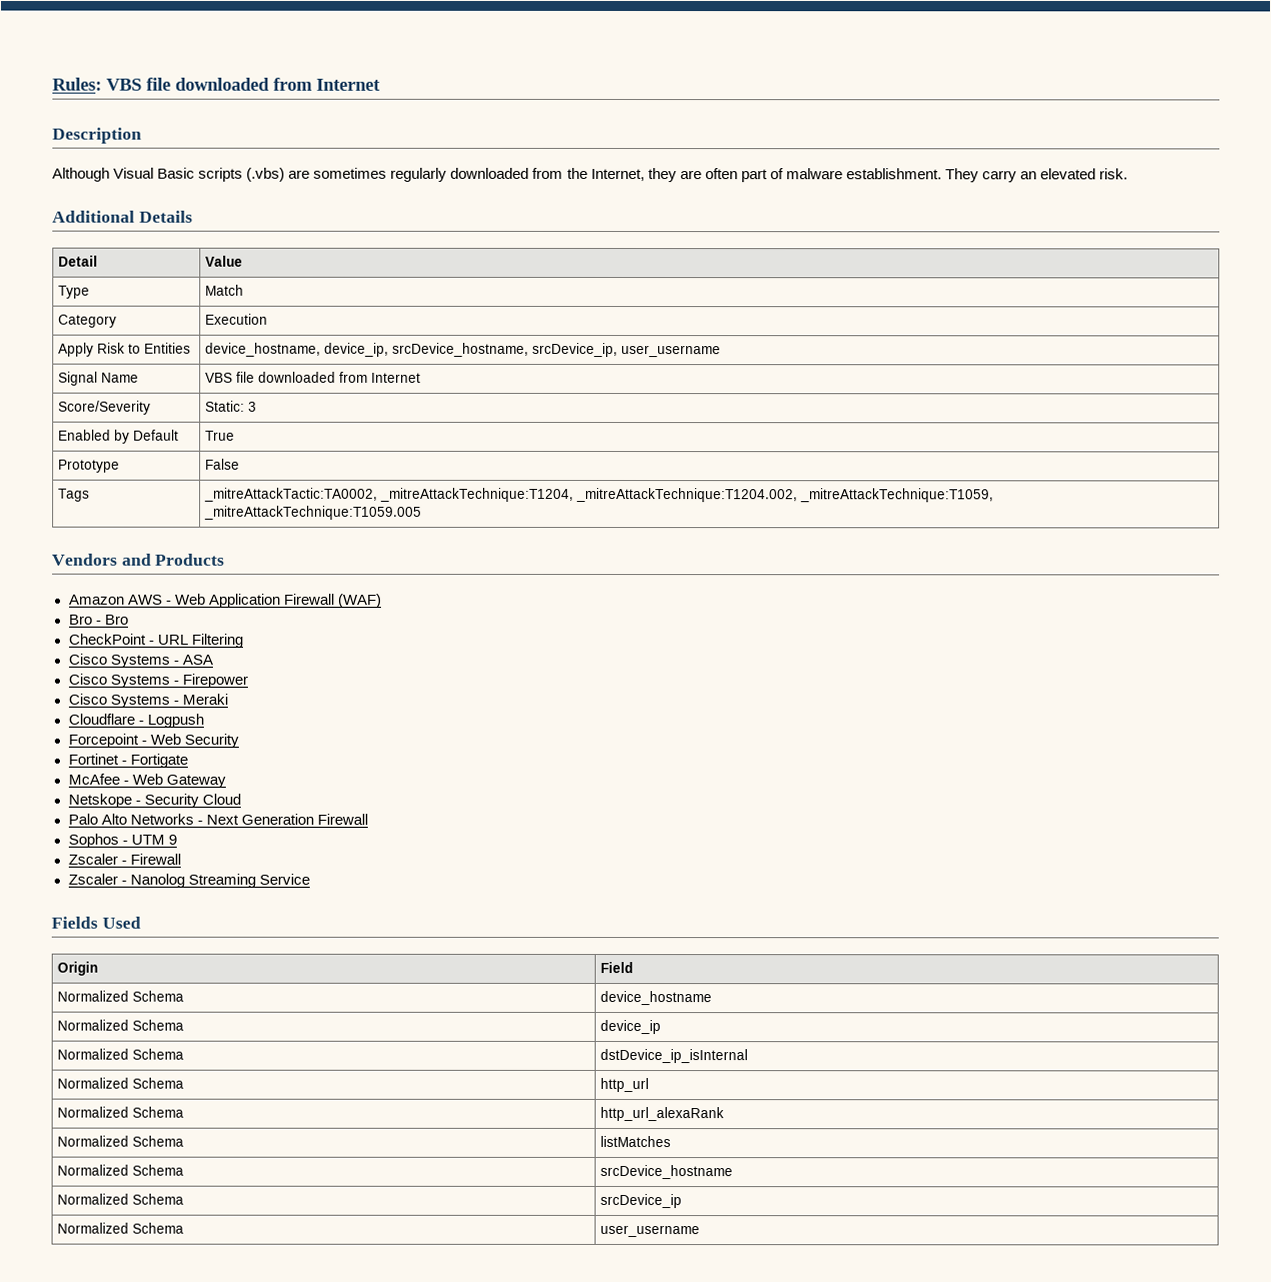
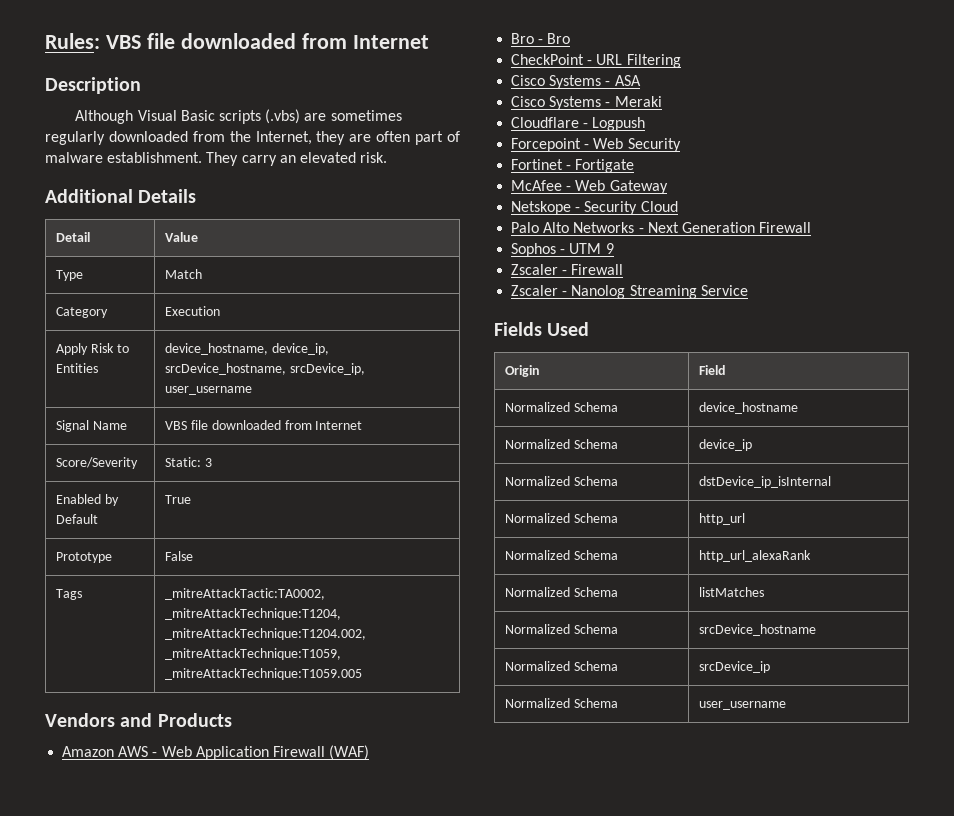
[67,673,248,688] // Cisco Systems - Firepower -> (641, 80) none

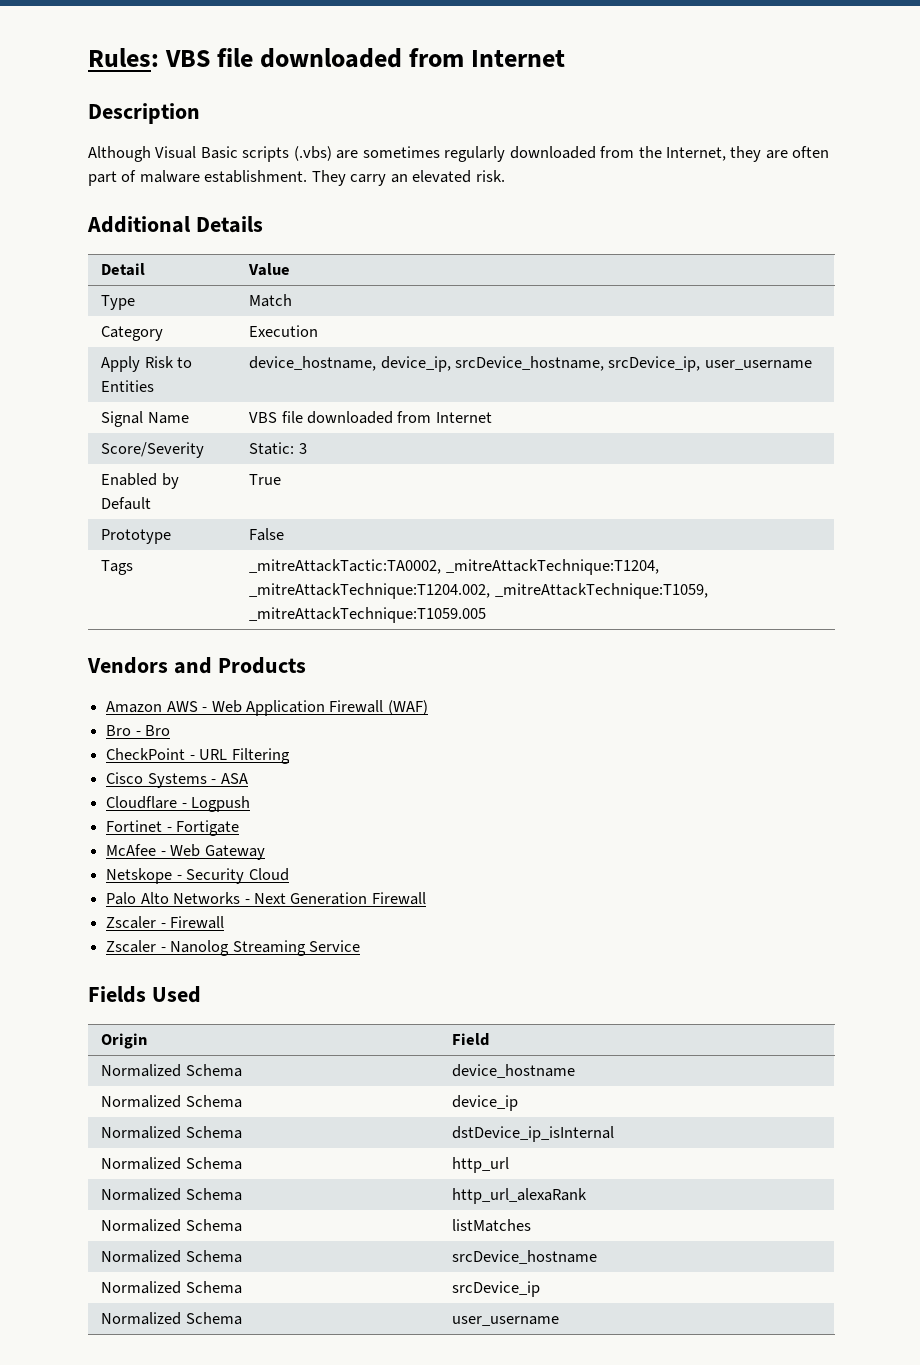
[511,96,662,110] // Cisco Systems - Meraki -> (248, 778) none
[511,138,681,152] // Forcepoint - Web Security -> (251, 804) none
[511,243,614,257] // Sophos - UTM 9 -> (426, 898) none

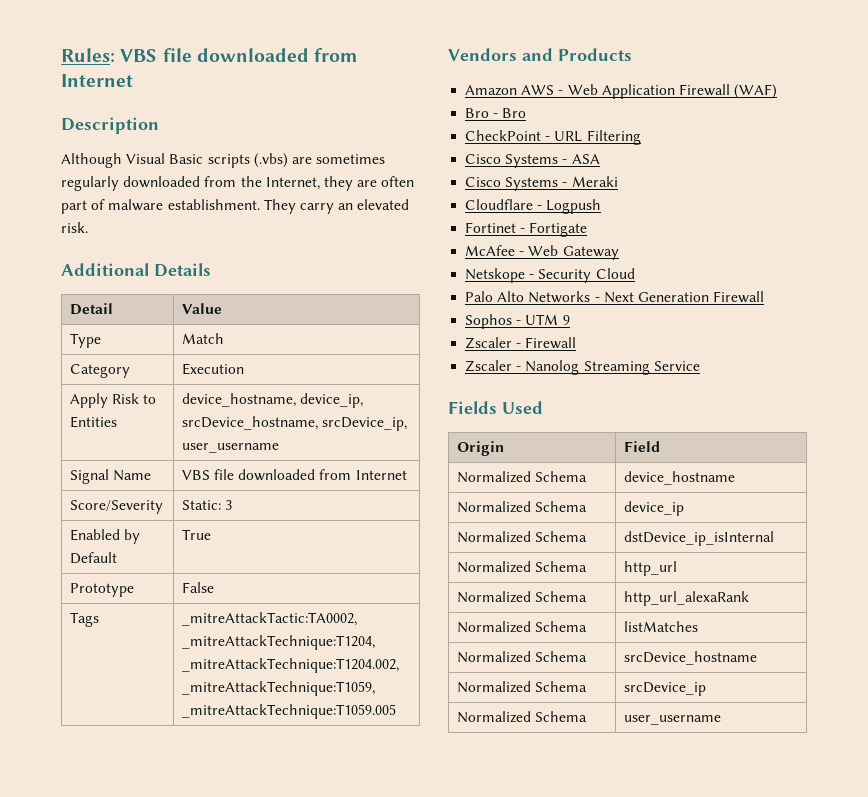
(248, 778) none -> [465,176,618,191] // Cisco Systems - Meraki
(426, 898) none -> [465,314,570,329] // Sophos - UTM 9

